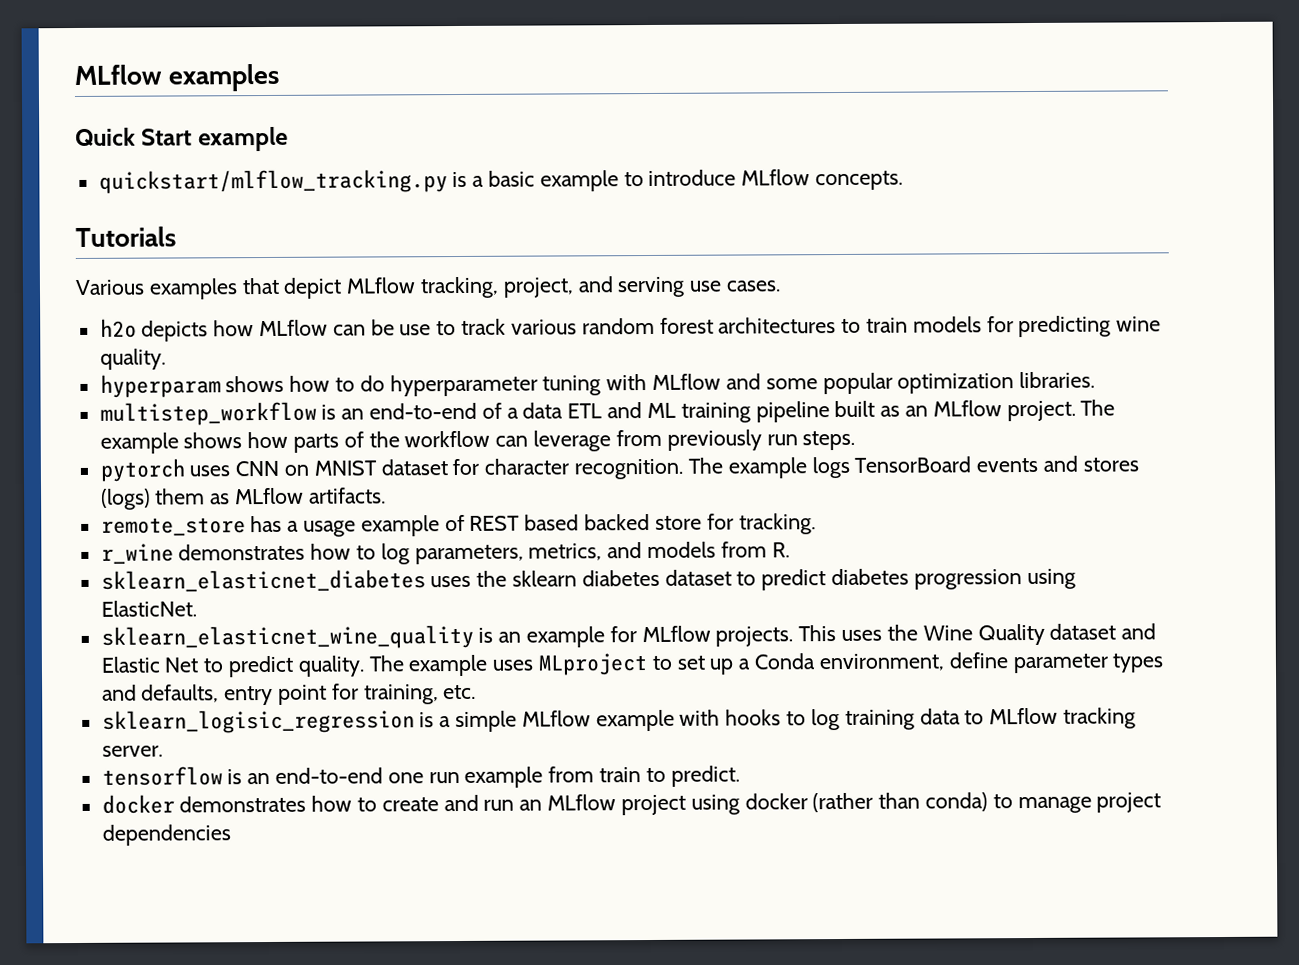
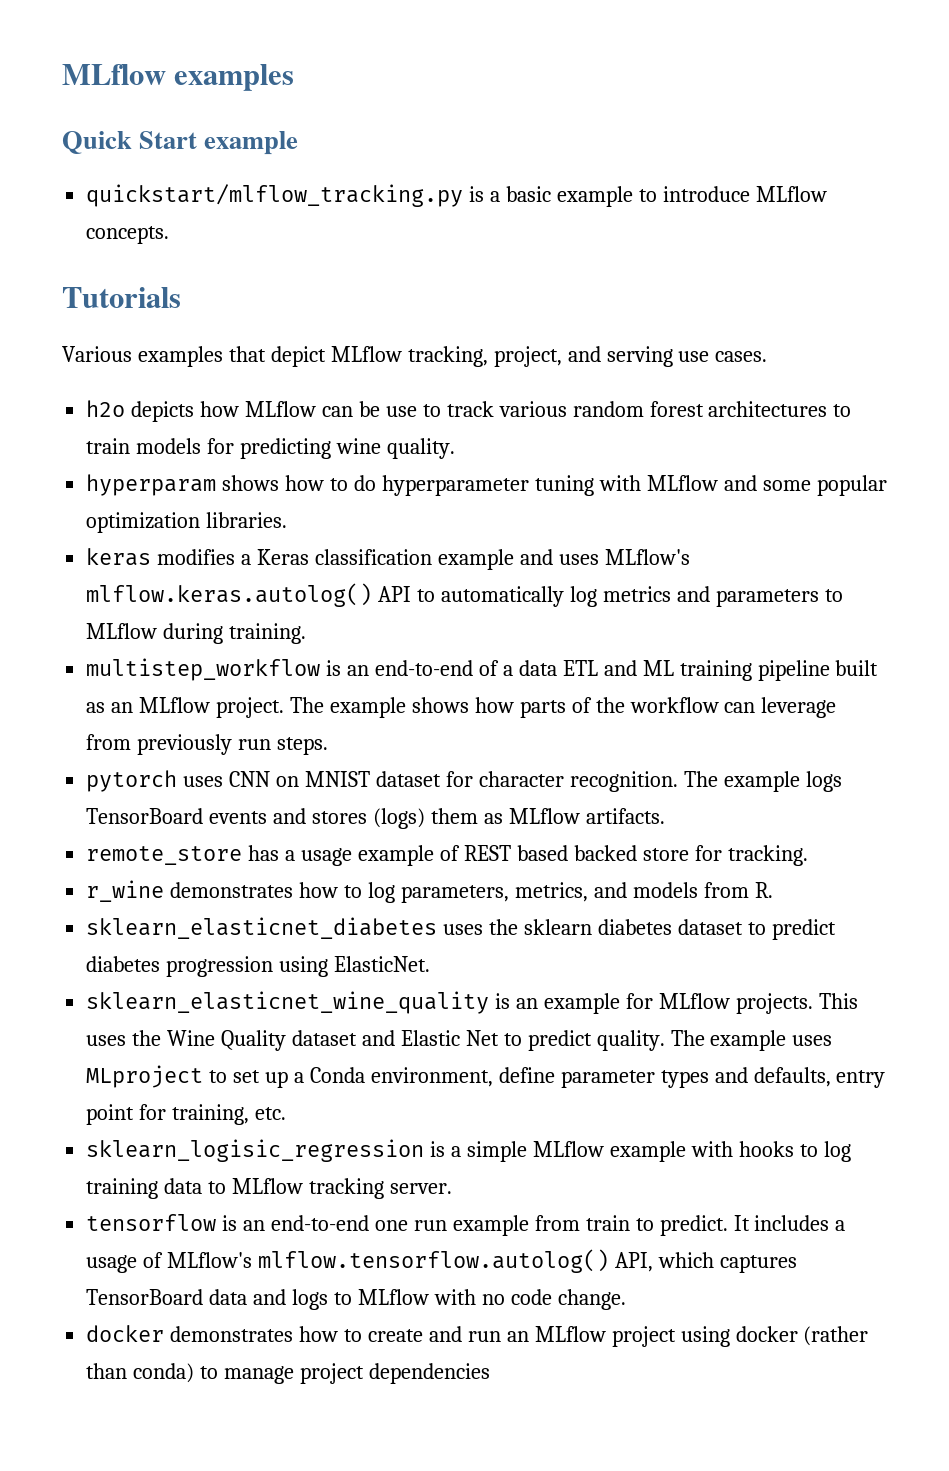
(1096, 380) none -> [86,548,690,570] [86,583,843,607] [86,623,307,644] // keras modifies a Keras classification example and uses MLflow's mlflow.keras.autolog() API to automatically log metrics and parameters to MLflow during training.
(740, 776) none -> [733,1215,846,1231] [86,1249,797,1273] [86,1289,626,1310] It includes a usage of MLflow's mlflow.tensorflow.autolog() API, which captures TensorBoard data and logs to MLflow with no code change.

